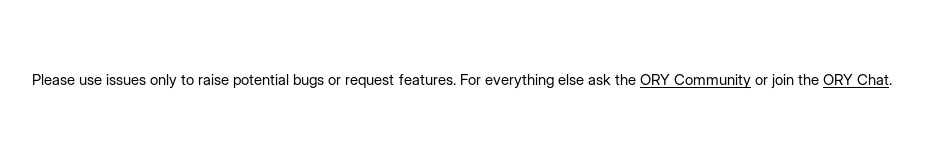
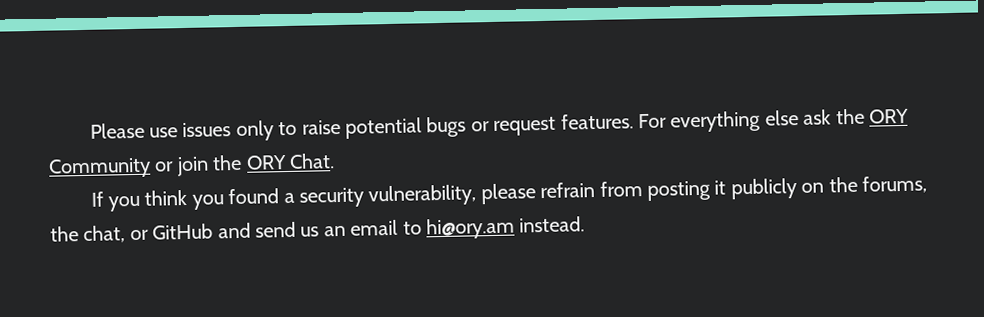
(893, 79) none -> [90,175,927,212] [50,216,586,243] // If you think you found a security vulnerability, please refrain from posting it publicly on the forums, the chat, or GitHub and send us an email to hi@ory.am instead.

